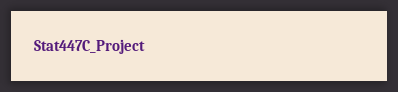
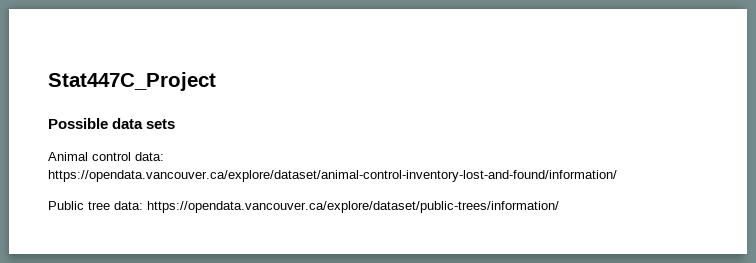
(145, 46) none -> [48,118,176,129] [48,152,164,161] [48,170,617,182] [48,201,559,213] // Possible data sets // Animal control data: https://opendata.vancouver.ca/explore/dataset/animal-control-inventory-lost-and-found/information/ // Public tree data: https://opendata.vancouver.ca/explore/dataset/public-trees/information/

